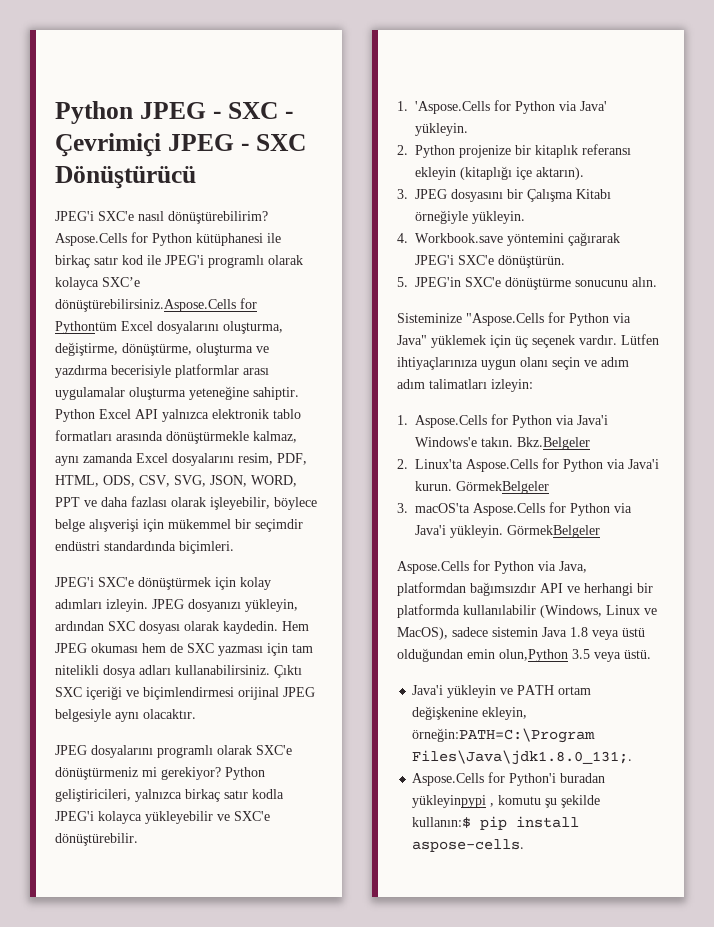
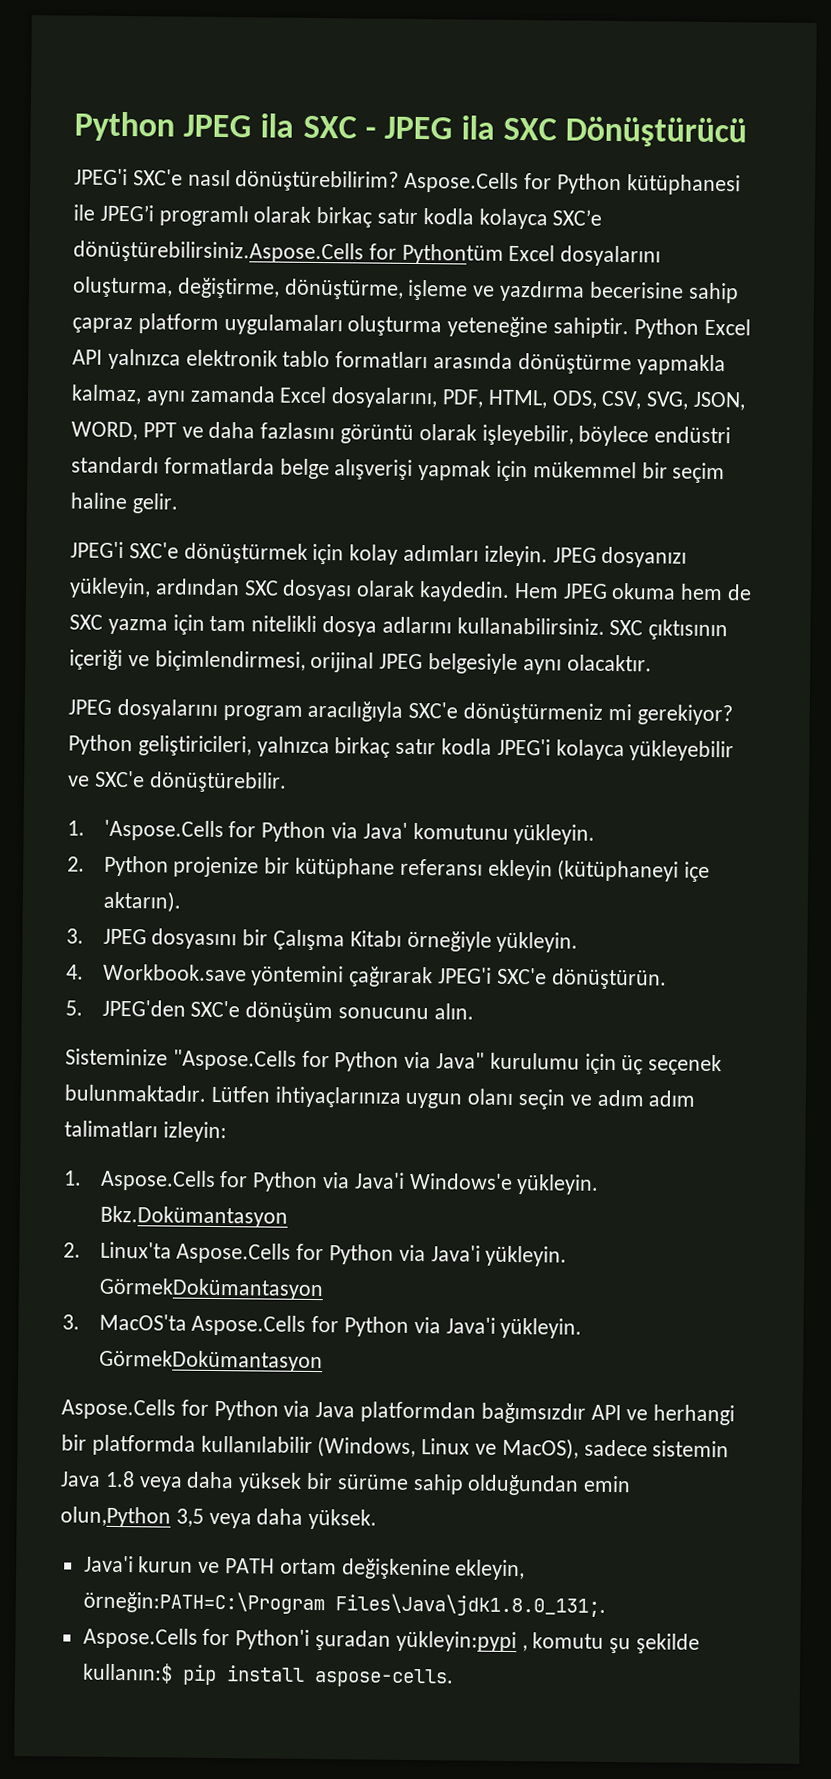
[212,111,221,119] - -> [260,113,295,138] ila
[55,133,249,157] Çevrimiçi JPEG - -> [383,115,496,140] JPEG ila
[55,255,303,268] birkaç satır kod ile JPEG'i programlı olarak -> [99,204,474,228] JPEG’i programlı olarak birkaç satır kodla
[196,343,253,356] oluşturma -> [407,279,469,301] işleme
[111,364,269,378] [55,387,125,400] becerisiyle platformlar arası uygulamalar -> [588,281,739,304] [72,313,343,336] becerisine sahip çapraz platform uygulamaları
[166,431,249,444] dönüştürmekle -> [517,353,726,376] dönüştürme yapmakla
[172,453,273,466] dosyalarını resim, -> [331,387,439,409] dosyalarını,
[131,496,167,507] fazlası -> [260,422,415,444] fazlasını görüntü
(317, 503) none -> [654,426,732,444] [71,456,275,475] endüstri standardı formatlarda
(139, 525) none -> [418,460,492,481] yapmak
[255,519,303,532] [55,541,234,554] seçimdir endüstri standardında biçimleri. -> [672,462,726,484] [70,492,178,514] seçim haline gelir.
[91,643,138,653] okuması -> [611,582,677,600] okuma
[218,646,263,656] yazması -> [107,618,168,635] yazma
[139,665,302,678] [55,687,82,697] adları kullanabilirsiniz. Çıktı SXC -> [381,616,729,641] adlarını kullanabilirsiniz. SXC çıktısının
[143,687,234,700] biçimlendirmesi -> [154,650,306,672] biçimlendirmesi,
[157,745,252,758] programlı olarak -> [222,700,404,722] program aracılığıyla
(607, 106) none -> [412,822,509,840] komutunu
[535,145,578,158] kitaplık -> [294,857,395,879] kütüphane
[460,166,512,180] (kitaplığı -> [557,859,680,882] (kütüphaneyi
[415,277,571,290] JPEG'in SXC'e dönüştürme -> [101,999,334,1023] JPEG'den SXC'e dönüşüm
[431,335,486,348] yüklemek -> [489,1052,580,1070] kurulumu
[579,335,617,345] vardır. -> [64,1084,207,1102] bulunmaktadır.
[481,437,590,450] takın. Bkz.Belgeler -> [516,1174,600,1195] [99,1205,288,1228] yükleyin. Bkz.Dokümantasyon
[415,481,549,494] [397,502,632,516] [415,525,600,538] [397,560,587,574] kurun. GörmekBelgeler // 3. macOS'ta Aspose.Cells for Python via Java'i yükleyin. GörmekBelgeler // Aspose.Cells for Python via Java, -> [485,1245,568,1267] [98,1277,324,1301] [62,1313,583,1339] [98,1349,323,1373] [61,1398,356,1421] yükleyin. GörmekDokümantasyon // 3. MacOS'ta Aspose.Cells for Python via Java'i yükleyin. GörmekDokümantasyon // Aspose.Cells for Python via Java
[622,628,645,637] [397,648,651,662] [412,685,497,698] üstü olduğundan emin olun,Python 3.5 veya üstü. // Java'i yükleyin -> [186,1471,632,1496] [60,1506,378,1530] [83,1555,194,1573] daha yüksek bir sürüme sahip olduğundan emin olun,Python 3,5 veya daha yüksek. // Java'i kurun
[560,773,606,783] [412,795,487,808] buradan yükleyinpypi -> [315,1630,517,1653] şuradan yükleyin:pypi

